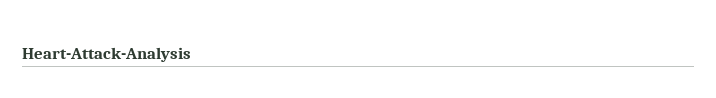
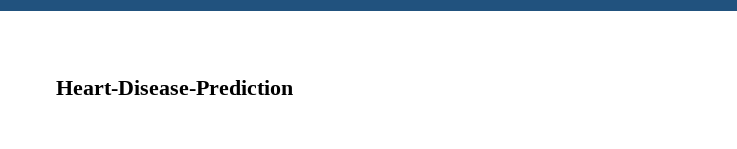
[22,47,191,62] Heart-Attack-Analysis -> [56,80,293,95] Heart-Disease-Prediction

